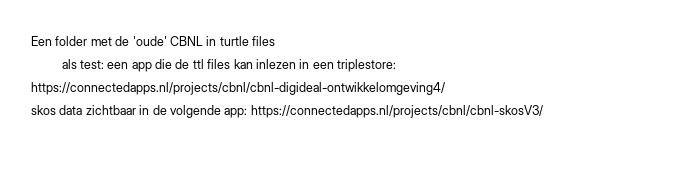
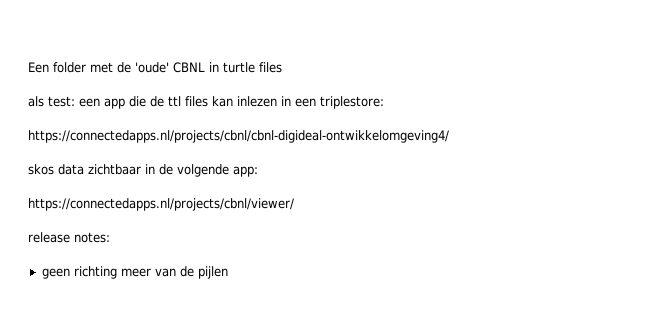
[250,105,543,118] https://connectedapps.nl/projects/cbnl/cbnl-skosV3/ -> [28,198,294,211] [28,232,110,243] [41,266,228,279] // https://connectedapps.nl/projects/cbnl/viewer/ // release notes: // geen richting meer van de pijlen

